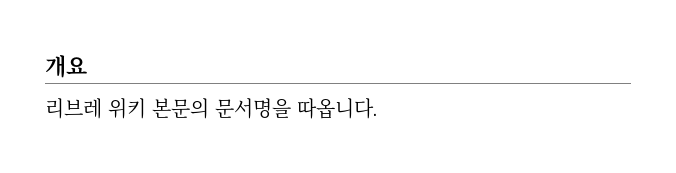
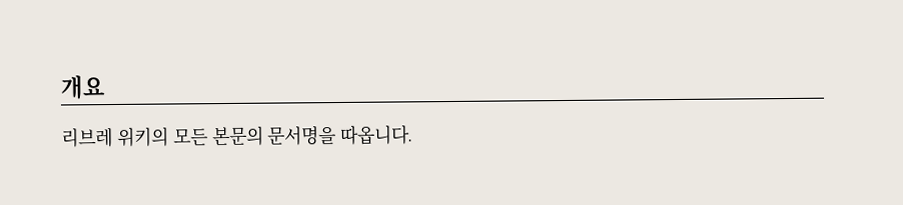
[108,98,146,119] 위키 -> [116,126,208,147] 위키의 모든

